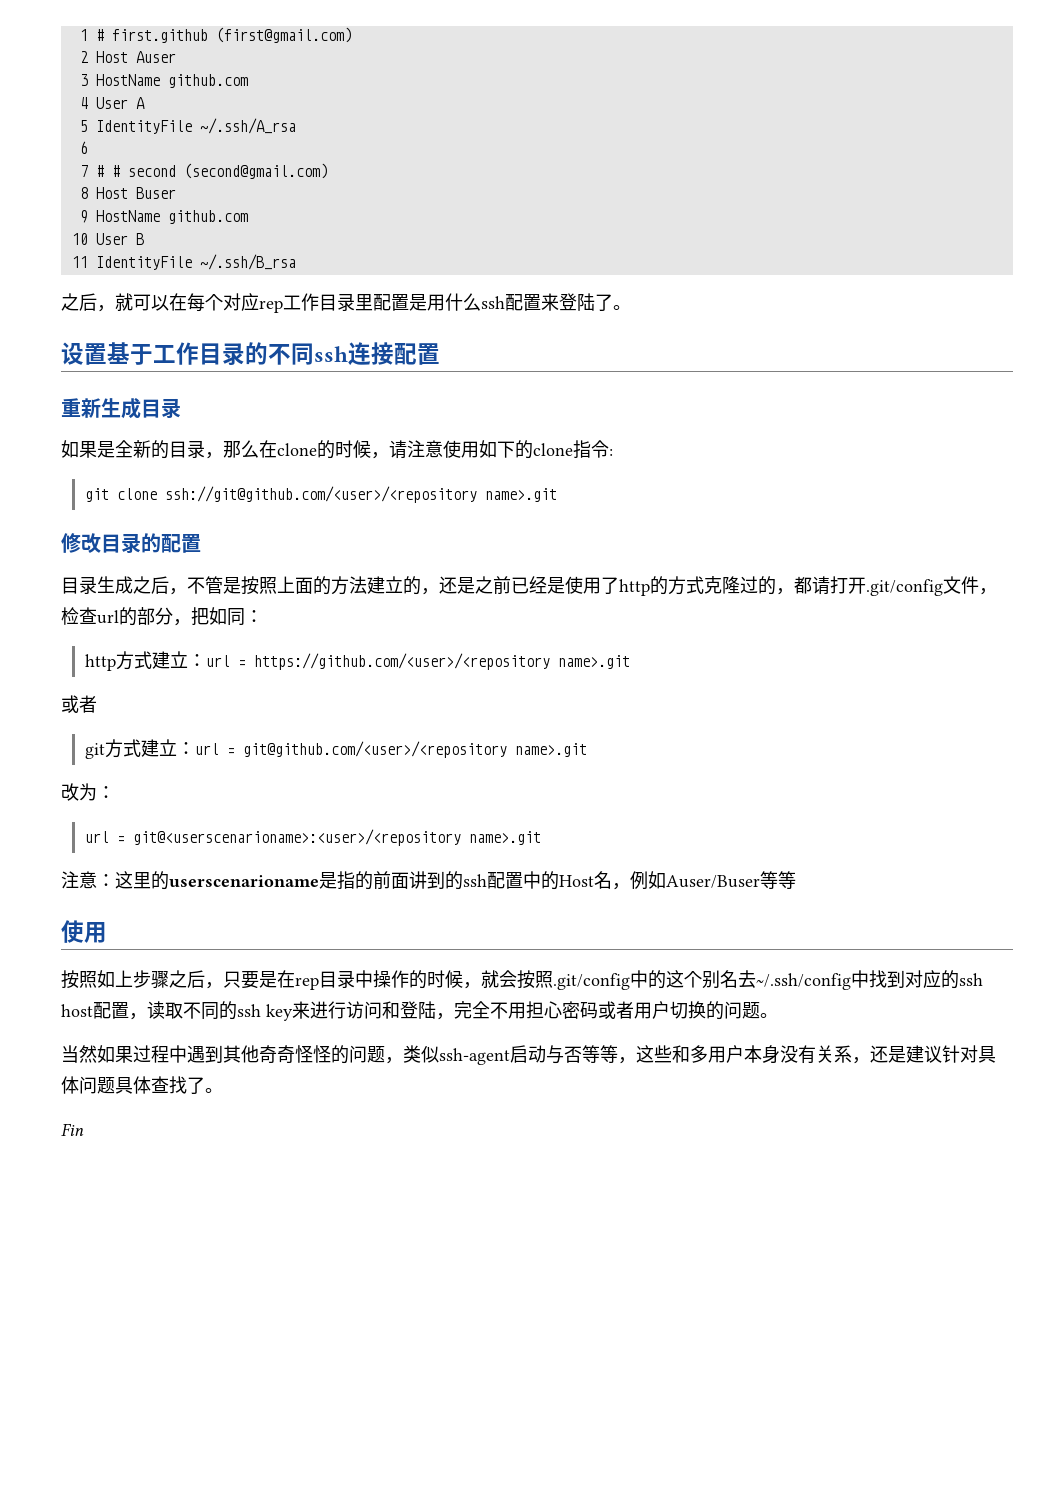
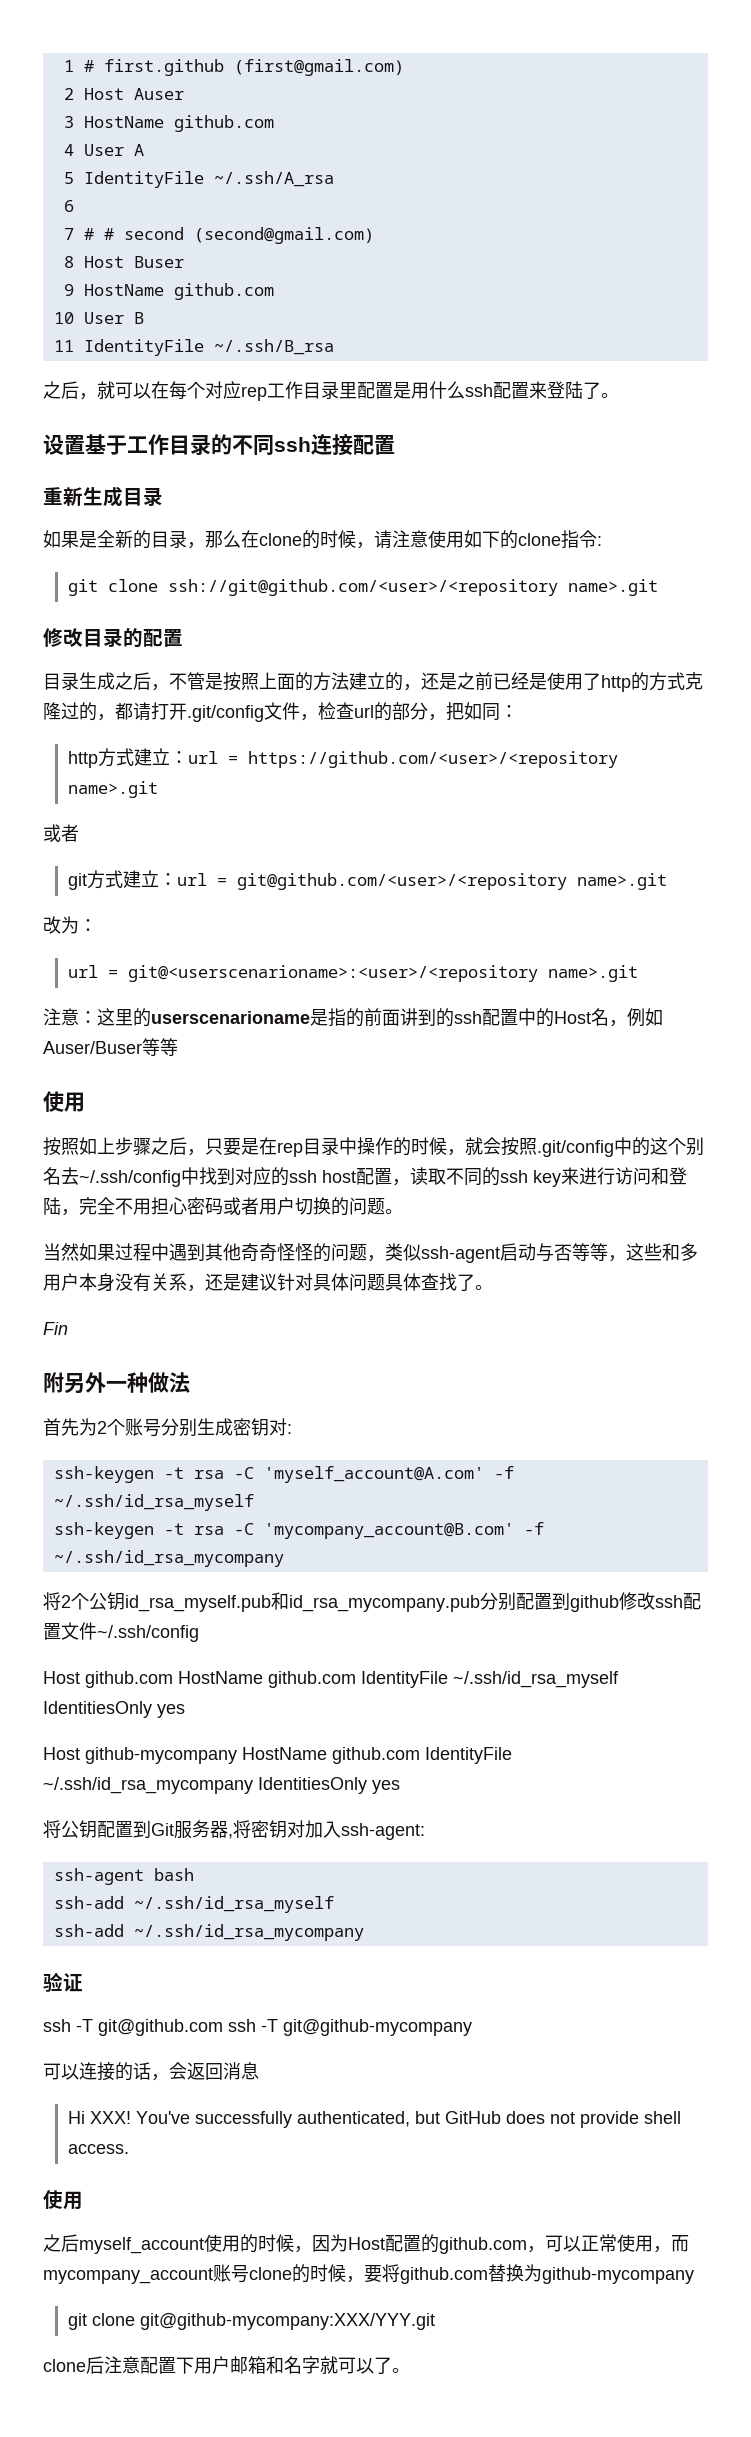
(84, 1129) none -> [43,1372,190,1394] [43,1418,292,1437] [53,1466,514,1483] [53,1494,254,1511] [53,1522,544,1539] [53,1550,284,1567] [43,1592,701,1612] [43,1622,199,1642] [43,1671,619,1688] [43,1701,185,1718] [43,1747,512,1764] [43,1777,400,1794] [43,1820,425,1840] [53,1868,194,1885] [53,1896,334,1913] [53,1924,364,1941] [43,1972,83,1992] [43,2019,472,2036] [43,2062,259,2081] [68,2111,682,2128] [68,2144,130,2154] [43,2190,83,2210] [43,2234,689,2254] [43,2264,694,2284] [68,2313,436,2330] [43,2356,410,2374] // 附另外一种做法 // 首先为2个账号分别生成密钥对: // ssh-keygen -t rsa -C 'myself_account@A.com' -f ~/.ssh/id_rsa_myself // ssh-keygen -t rsa -C 'mycompany_account@B.com' -f ~/.ssh/id_rsa_mycompany // 将2个公钥id_rsa_myself.pub和id_rsa_mycompany.pub分别配置到github修改ssh配置文件~/.ssh/config // Host github.com HostName github.com IdentityFile ~/.ssh/id_rsa_myself IdentitiesOnly yes // Host github-mycompany HostName github.com IdentityFile ~/.ssh/id_rsa_mycompany IdentitiesOnly yes // 将公钥配置到Git服务器,将密钥对加入ssh-agent: // ssh-agent bash // ssh-add ~/.ssh/id_rsa_myself // ssh-add ~/.ssh/id_rsa_mycompany // 验证 // ssh -T git@github.com ssh -T git@github-mycompany // 可以连接的话，会返回消息 // Hi XXX! You've successfully authenticated, but GitHub does not provide shell access. // 使用 // 之后myself_account使用的时候，因为Host配置的github.com，可以正常使用，而mycompany_account账号clone的时候，要将github.com替换为github-mycompany // git clone git@github-mycompany:XXX/YYY.git // clone后注意配置下用户邮箱和名字就可以了。

